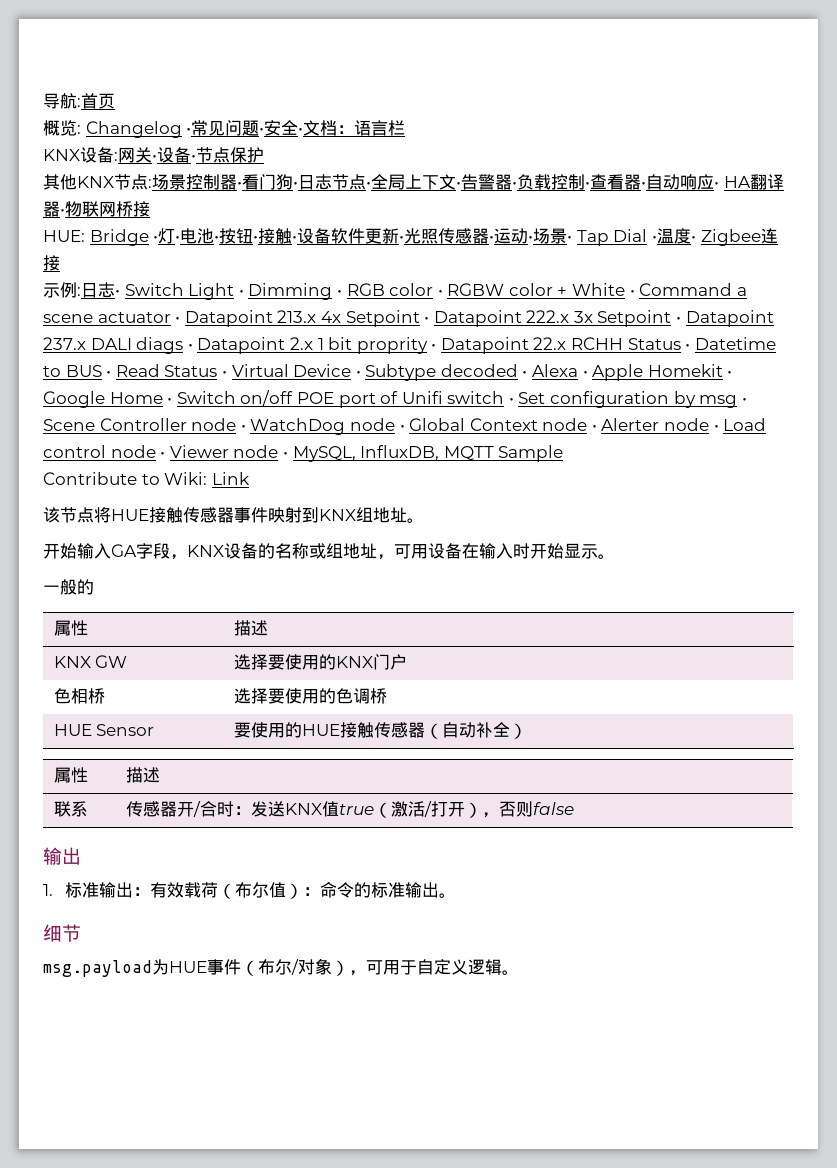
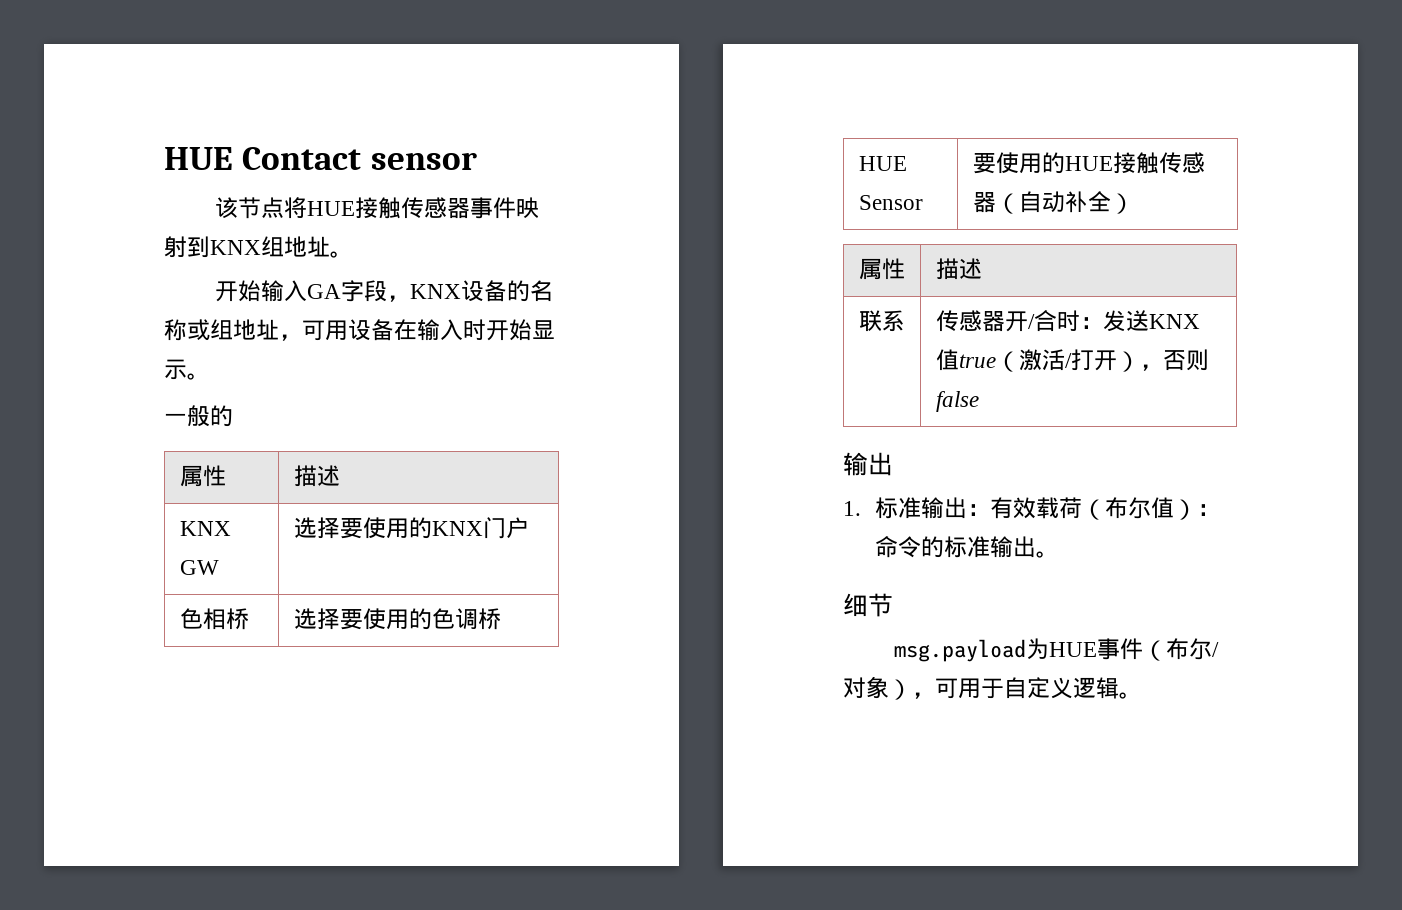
[43,93,115,109] [43,120,406,138] [43,147,264,163] [43,174,784,190] [43,201,150,217] [43,228,778,246] [43,255,60,271] [43,282,747,300] [43,310,774,327] [43,337,776,354] [43,364,733,381] [43,390,747,408] [43,418,767,435] [43,445,564,462] [43,472,250,485] 导航:首页 // 概览: Changelog •常见问题•安全•文档：语言栏 // KNX设备:网关•设备•节点保护 // 其他KNX节点:场景控制器•看门狗•日志节点•全局上下文•告警器•负载控制•查看器•自动响应• HA翻译器•物联网桥接 // HUE: Bridge •灯•电池•按钮•接触•设备软件更新•光照传感器•运动•场景• Tap Dial •温度• Zigbee连接 // 示例:日志• Switch Light • Dimming • RGB color • RGBW color + White • Command a scene actuator • Datapoint 213.x 4x Setpoint • Datapoint 222.x 3x Setpoint • Datapoint 237.x DALI diags • Datapoint 2.x 1 bit proprity • Datapoint 22.x RCHH Status • Datetime to BUS • Read Status • Virtual Device • Subtype decoded • Alexa • Apple Homekit • Google Home • Switch on/off POE port of Unifi switch • Set configuration by msg • Scene Controller node • WatchDog node • Global Context node • Alerter node • Load control node • Viewer node • MySQL, InfluxDB, MQTT Sample // Contribute to Wiki: Link -> [164,147,477,170] HUE Contact sensor

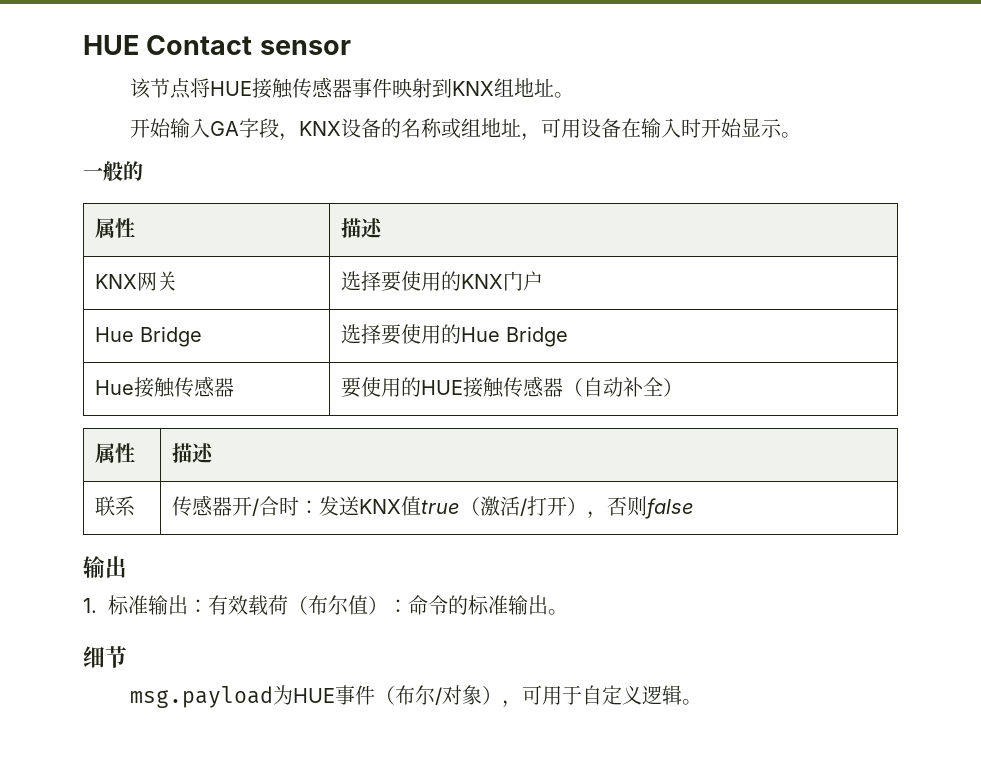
[179,560,219,575] GW -> [136,271,177,291] 网关
[179,608,249,630] [293,608,501,630] [858,156,907,171] [858,195,923,210] 色相桥 | 选择要使用的色调桥 // HUE Sensor -> [94,326,202,347] [340,324,568,347] [94,376,234,398] Hue Bridge | 选择要使用的Hue Bridge // Hue接触传感器

